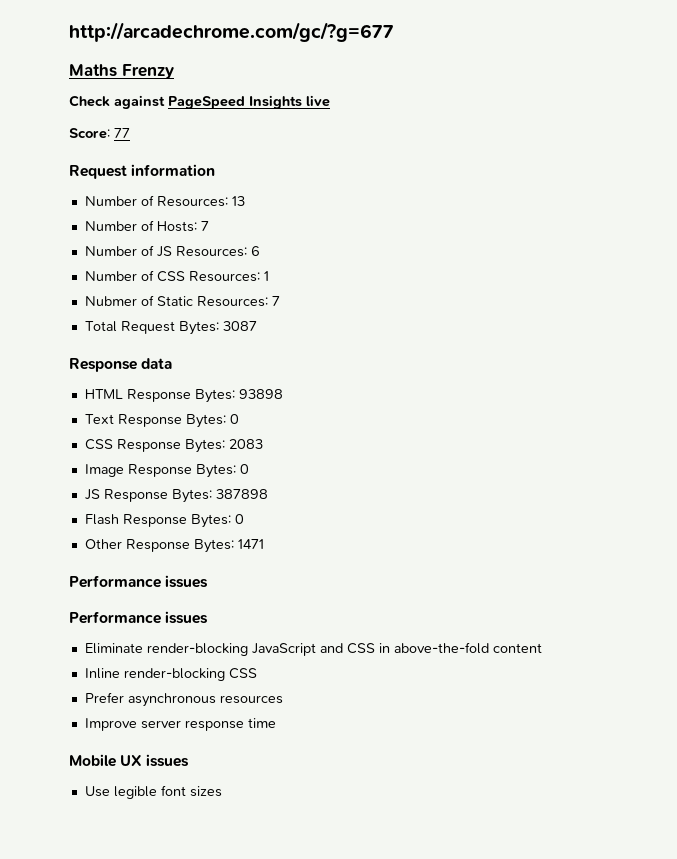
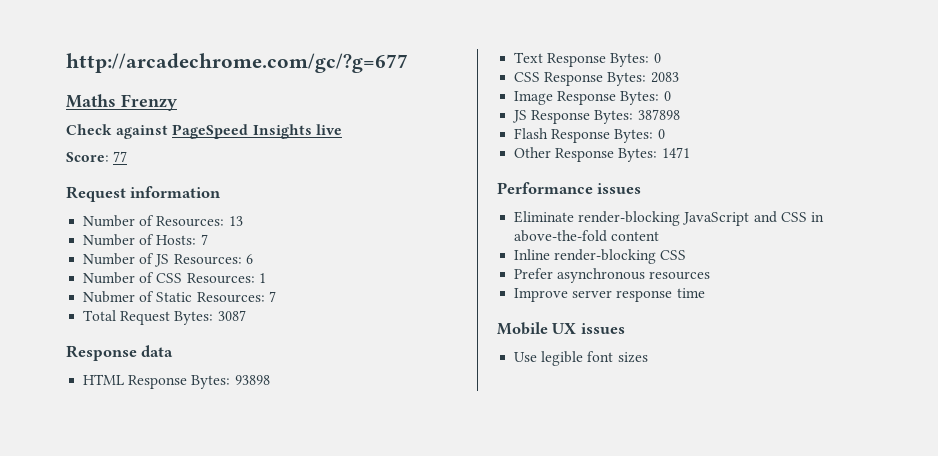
[69,611,209,624] // Performance issues -> (642, 188) none

